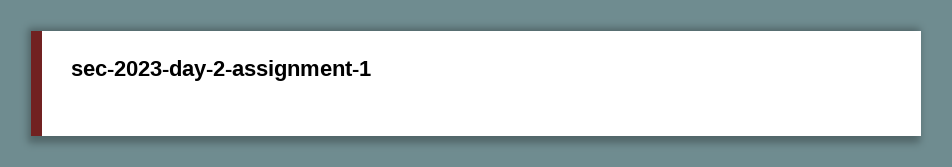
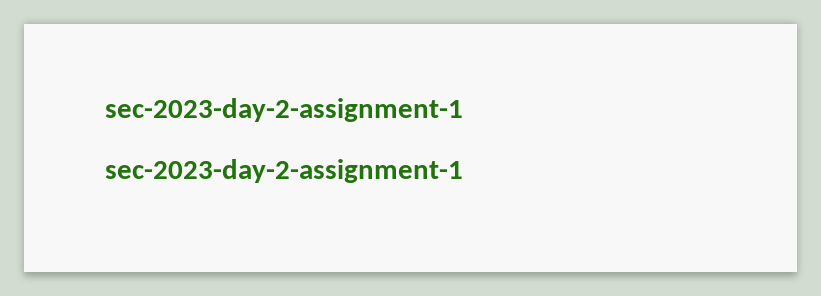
[71,60,371,81] sec-2023-day-2-assignment-1 -> [105,98,463,122] [105,159,463,183] sec-2023-day-2-assignment-1 // sec-2023-day-2-assignment-1

